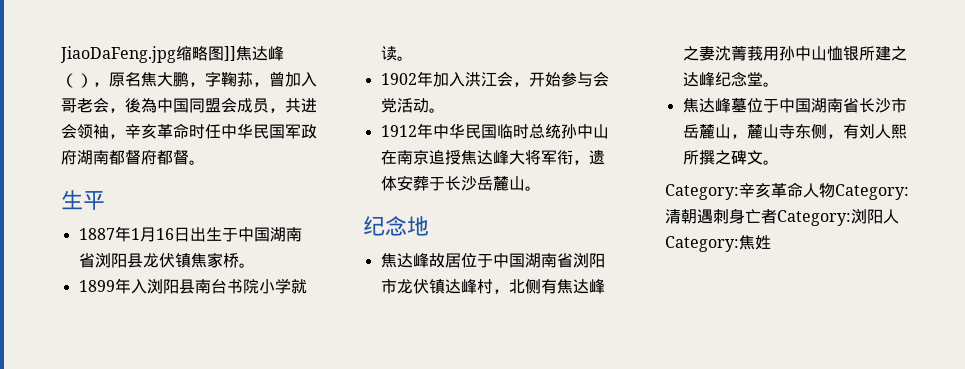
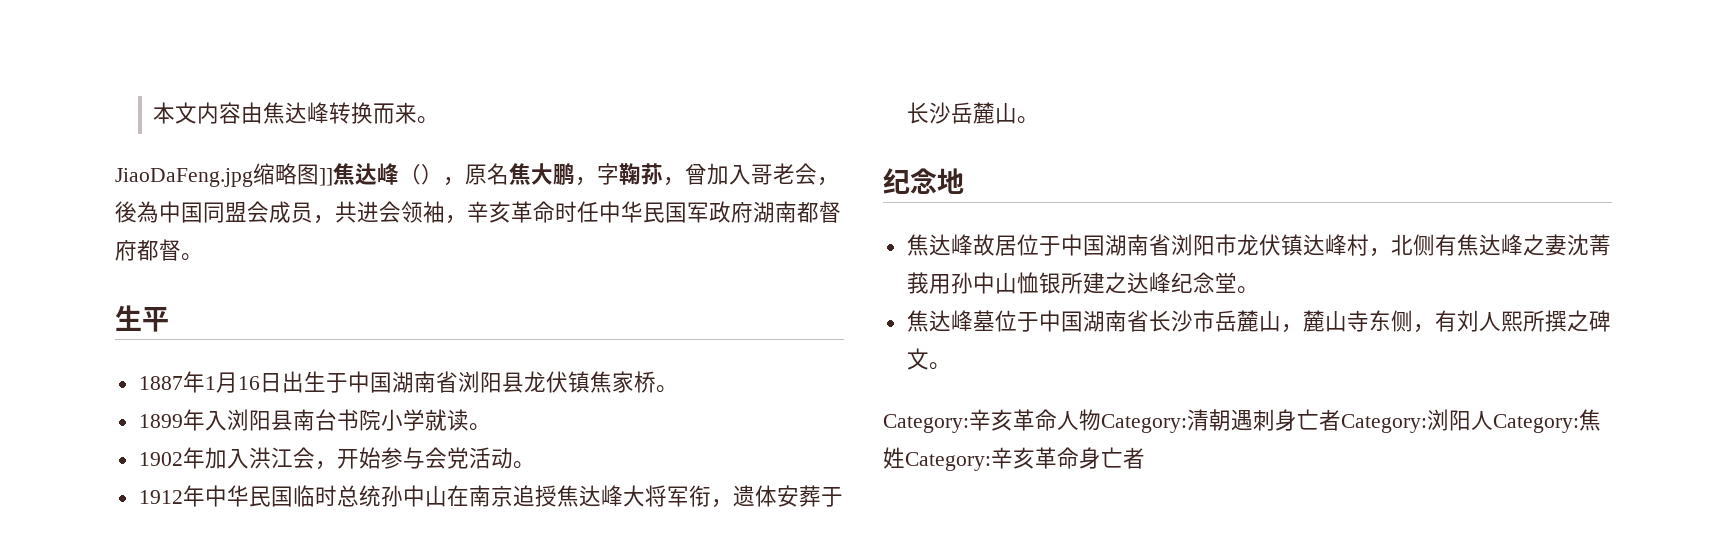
(60, 54) none -> [153,102,440,124] 本文内容由焦达峰转换而来。 //
(771, 242) none -> [905,447,1145,471] Category:辛亥革命身亡者

